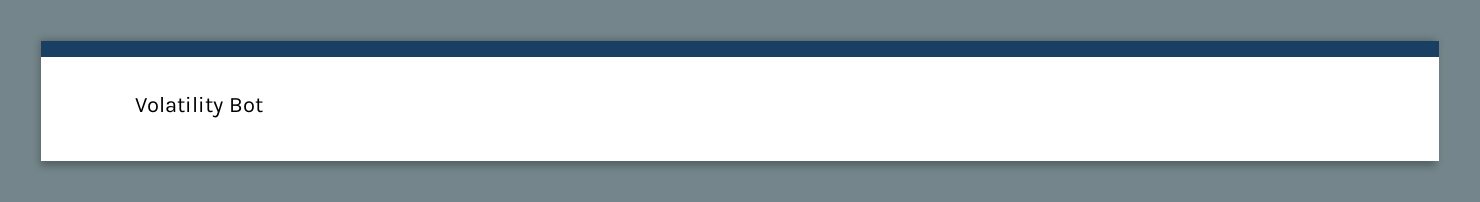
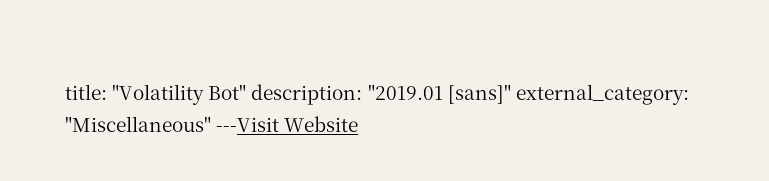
[135,96,263,118] Volatility Bot -> [65,84,689,105] [65,116,359,132] title: "Volatility Bot" description: "2019.01 [sans]" external_category: "Miscellaneous" ---Visit Website

